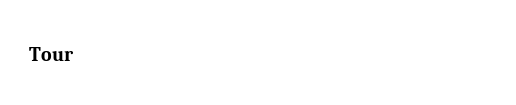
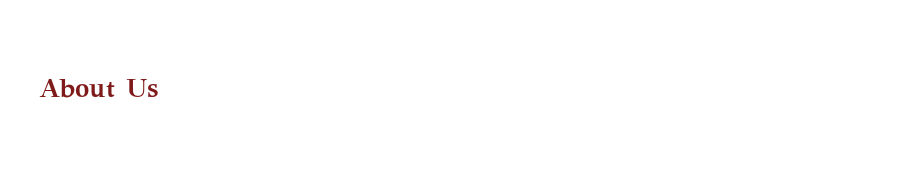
[29,47,74,61] Tour -> [39,79,158,98] About Us

